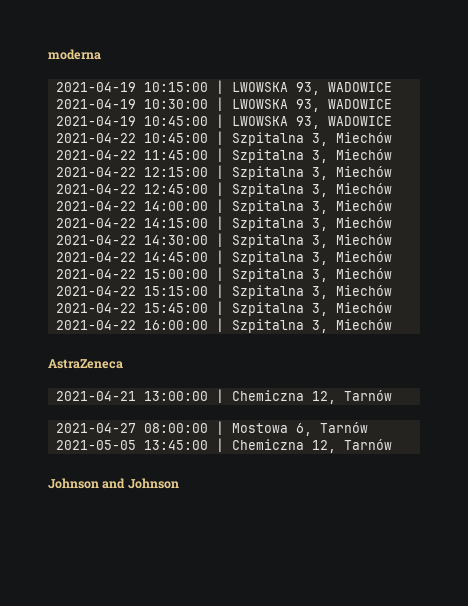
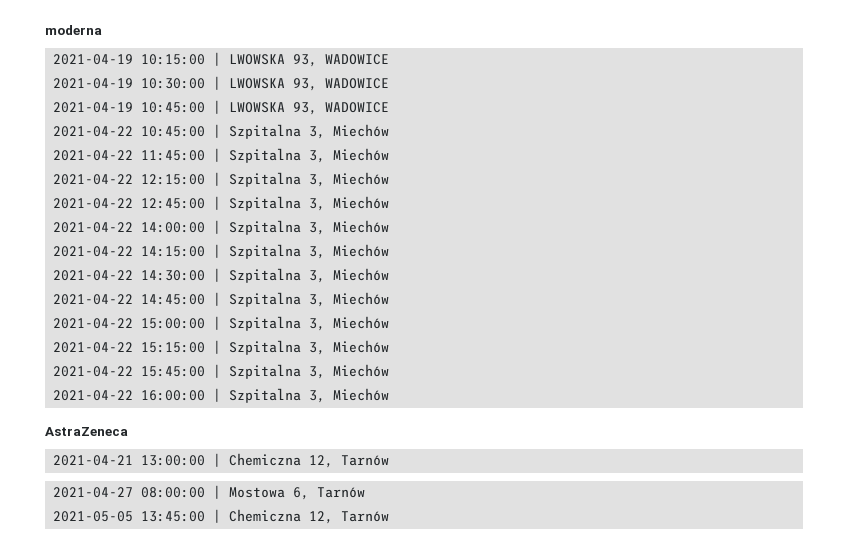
[48,478,179,489] // Johnson and Johnson -> (390, 516) none

